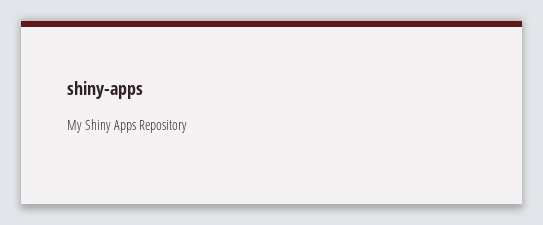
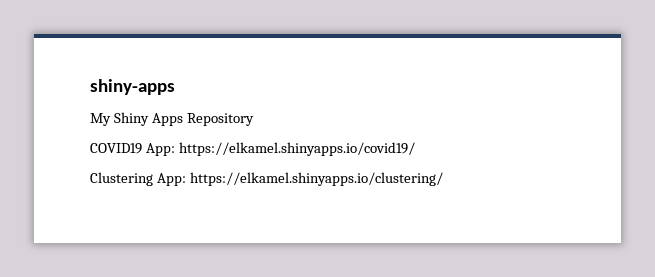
(188, 126) none -> [90,142,415,156] [90,172,443,186] // COVID19 App: https://elkamel.shinyapps.io/covid19/ // Clustering App: https://elkamel.shinyapps.io/clustering/

